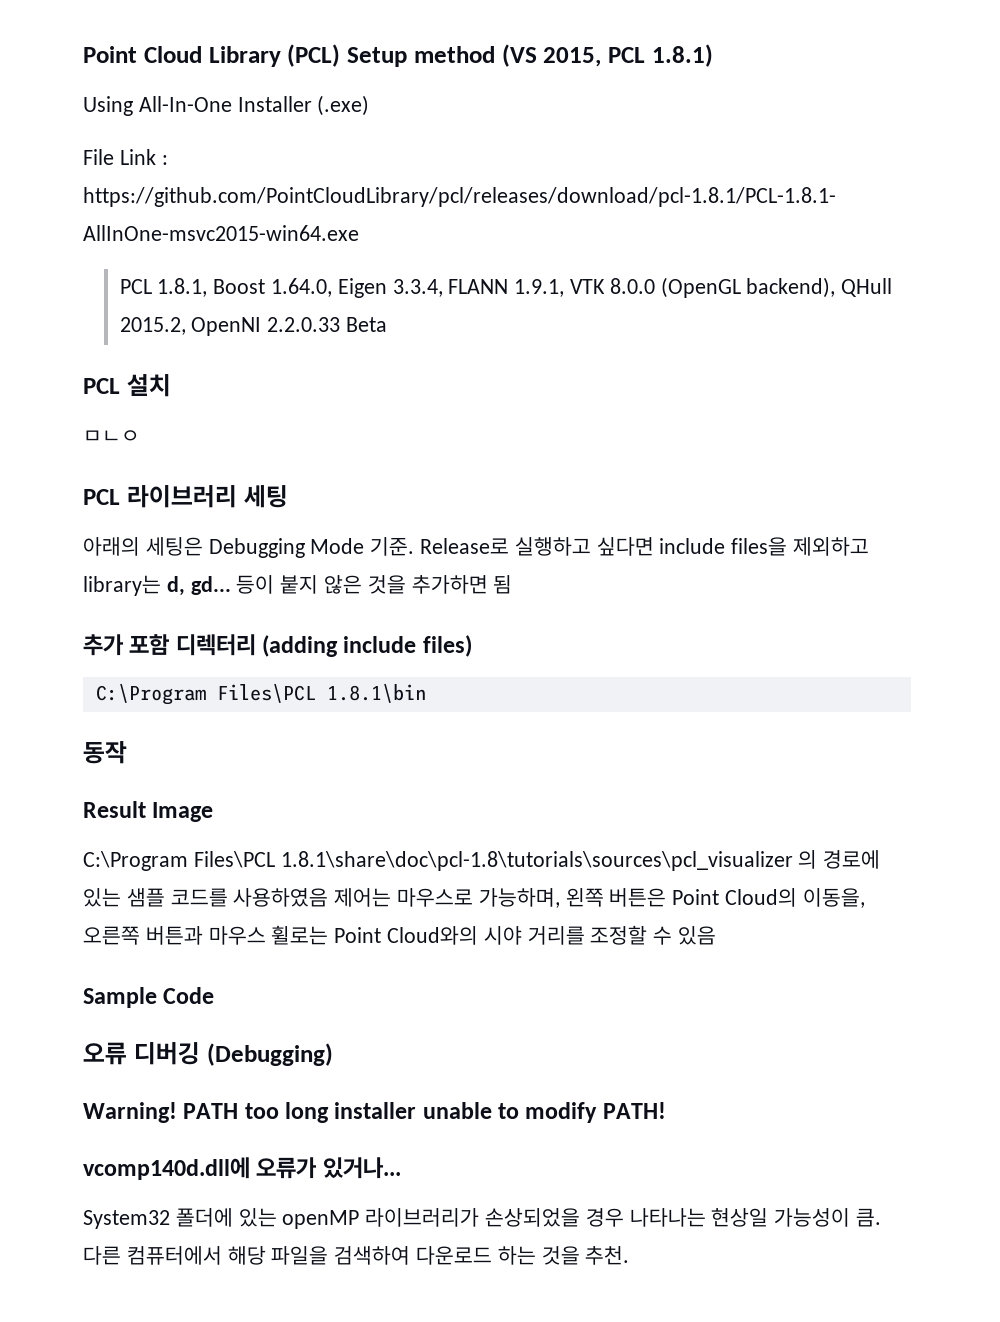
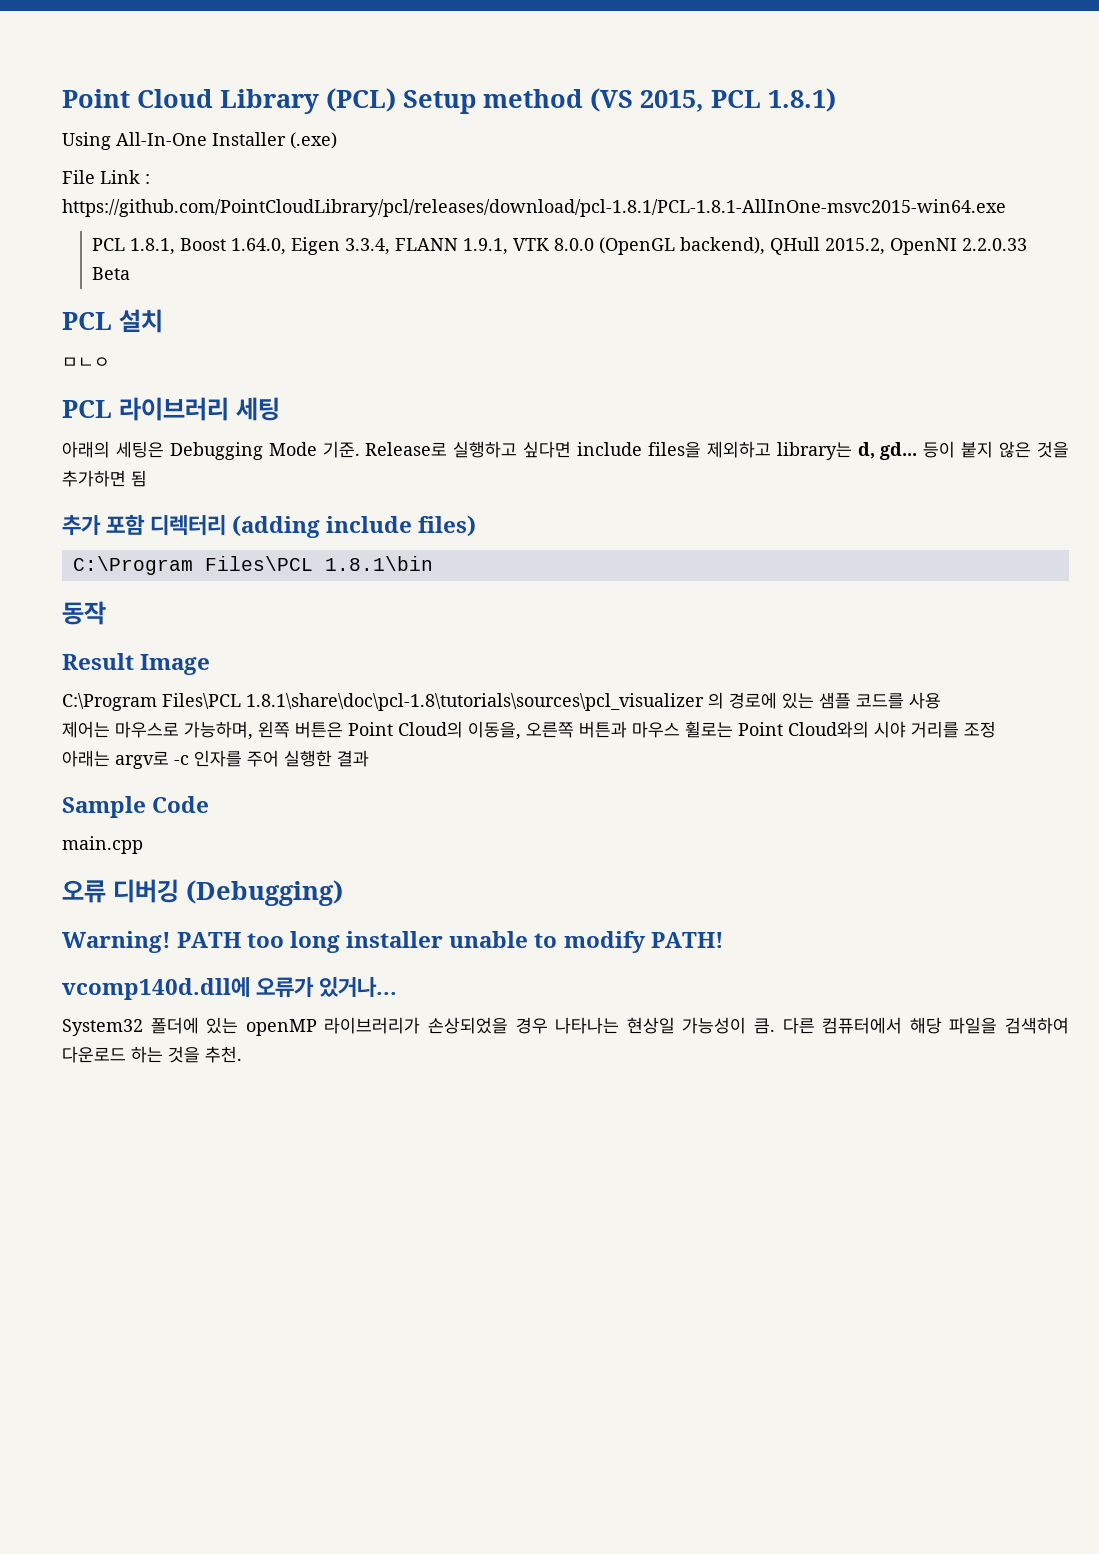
[233,888,329,907] 사용하였음 -> [909,692,941,709] 사용 //
[590,925,717,945] 조정할 수 있음 -> [964,721,996,738] [62,750,369,769] 조정 // 아래는 argv로 -c 인자를 주어 실행한 결과
(215, 995) none -> [62,836,143,854] // main.cpp

